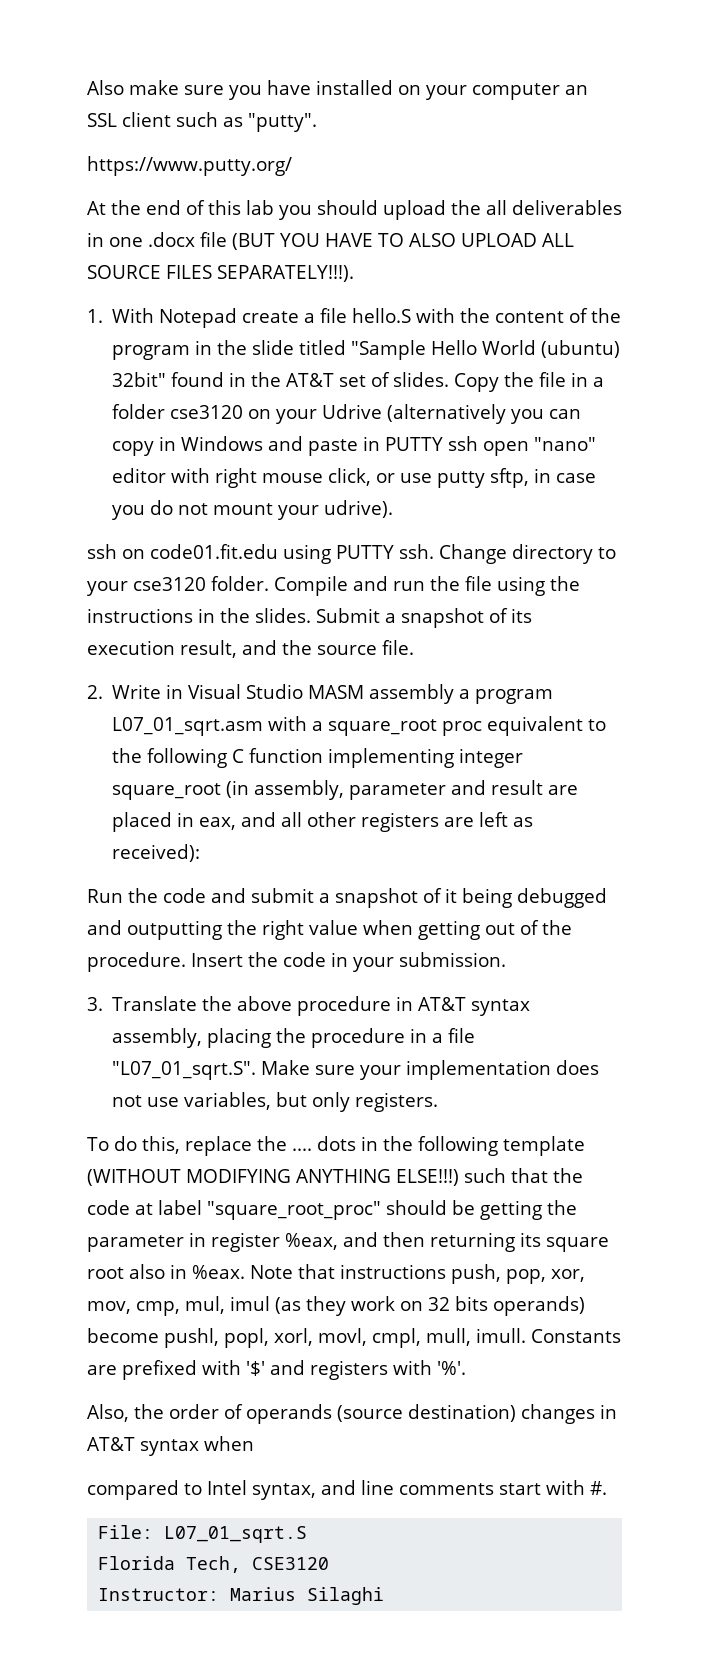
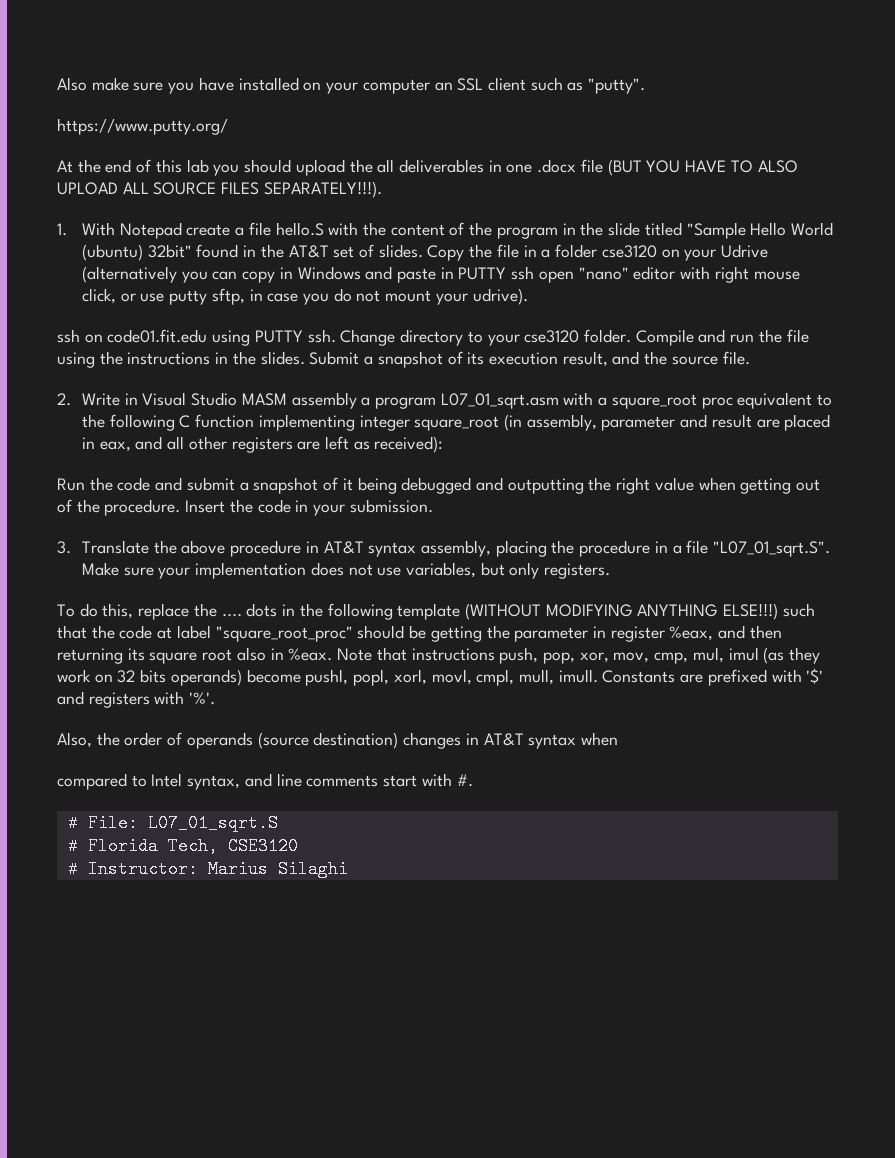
(607, 1488) none -> [67,814,78,832] #
(308, 1534) none -> [67,837,78,855] #
(330, 1563) none -> [67,860,78,878] #

